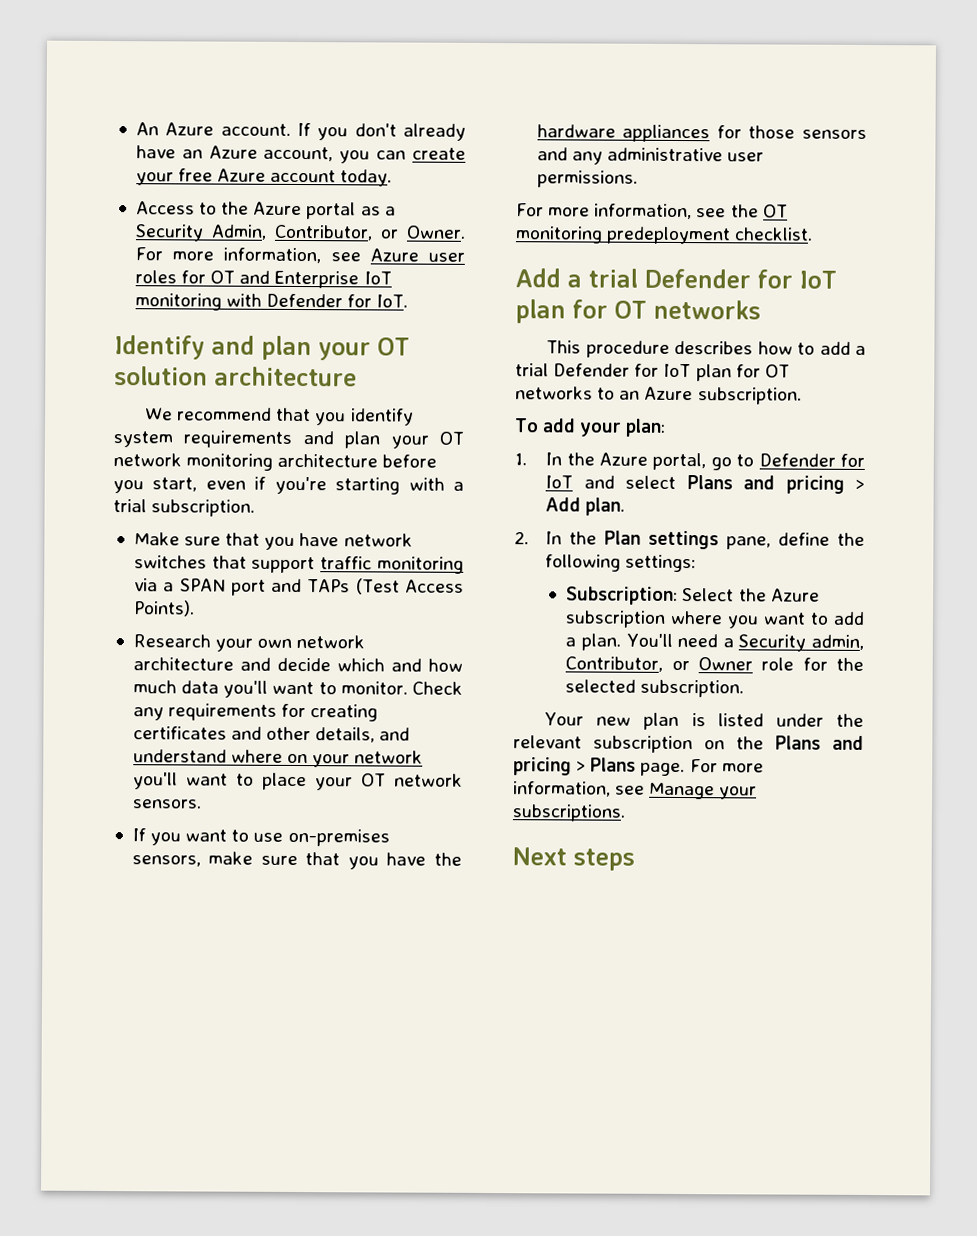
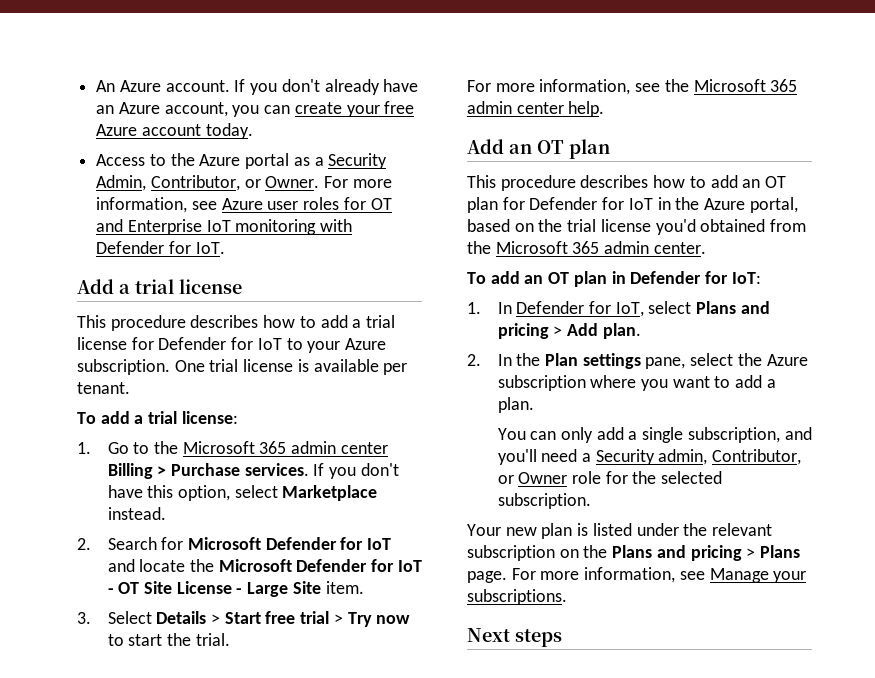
[114,335,410,361] [114,366,357,387] [145,407,414,426] [113,430,464,449] [113,453,438,471] [113,476,464,495] [113,499,256,517] [133,532,413,550] [133,555,465,574] [133,578,465,596] [133,600,195,617] [132,634,366,652] [132,657,463,672] [132,680,463,698] [132,703,379,722] [132,726,411,743] [132,749,424,768] [132,772,463,791] [131,799,202,809] [131,828,390,847] [131,851,462,870] [536,124,867,143] [536,147,765,165] [536,170,638,188] [516,203,788,220] [515,226,814,245] [515,268,837,289] [515,299,761,324] Identify and plan your OT solution architecture // We recommend that you identify system requirements and plan your OT network monitoring architecture before you start, even if you're starting with a trial subscription. // Make sure that you have network switches that support traffic monitoring via a SPAN port and TAPs (Test Access Points). // Research your own network architecture and decide which and how much data you'll want to monitor. Check any requirements for creating certificates and other details, and understand where on your network you'll want to place your OT network sensors. // If you want to use on-premises sensors, make sure that you have the hardware appliances for those sensors and any administrative user permissions. // For more information, see the OT monitoring predeployment checklist. // Add a trial Defender for IoT plan for OT networks -> [77,279,242,294] Add a trial license
[553,363,790,382] [515,386,802,405] [514,418,667,437] [514,452,865,471] [545,475,615,489] Defender for IoT plan for OT networks to an Azure subscription. // To add your plan: // 1. In the Azure portal, go to Defender for IoT and -> [77,337,387,353] [77,359,408,375] [77,382,130,394] [77,411,238,424] [77,441,388,454] [107,463,399,479] [107,485,378,501] [107,507,166,520] [77,537,392,550] [107,559,422,572] [107,581,364,597] [77,611,411,627] [107,633,230,646] [467,79,798,95] [467,101,605,117] [467,139,610,159] [467,175,787,191] [467,197,798,213] [467,219,807,235] [467,241,706,254] [467,271,761,287] [467,301,644,317] license for Defender for IoT to your Azure subscription. One trial license is available per tenant. // To add a trial license: // 1. Go to the Microsoft 365 admin center Billing > Purchase services. If you don't have this option, select Marketplace instead. // 2. Search for Microsoft Defender for IoT and locate the Microsoft Defender for IoT - OT Site License - Large Site item. // 3. Select Details > Start free trial > Try now to start the trial. // For more information, see the Microsoft 365 admin center help. // Add an OT plan // This procedure describes how to add an OT plan for Defender for IoT in the Azure portal, based on the trial license you'd obtained from the Microsoft 365 admin center. // To add an OT plan in Defender for IoT: // 1. In Defender for IoT,
[778,532,865,546] [545,554,697,573] [566,586,735,605] define the following settings: // Subscription: Select -> [690,353,734,366] select
[625,633,673,647] You'll -> [497,427,812,443] [497,449,537,465] // You can only add a single subscription, and you'll

